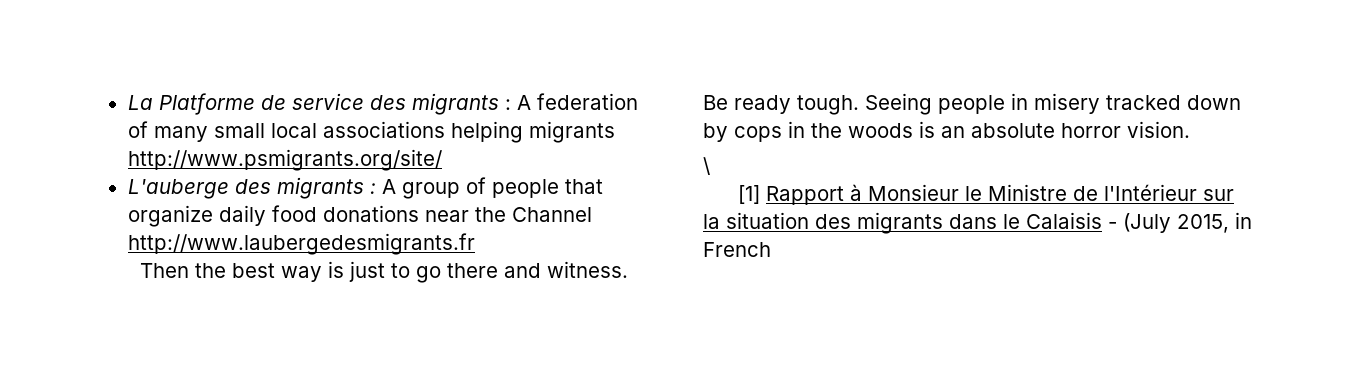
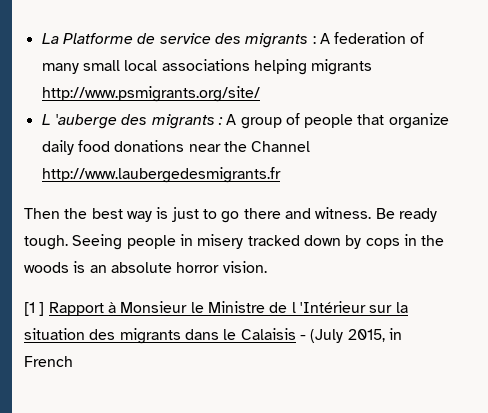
[127,179,229,199] L'auberge -> [41,114,117,129] L 'auberge
[703,157,710,175] [737,185,760,204] \ // [1] -> [24,302,45,316] [1 ]
[1103,184,1197,201] l'Intérieur -> [291,301,366,313] l 'Intérieur

